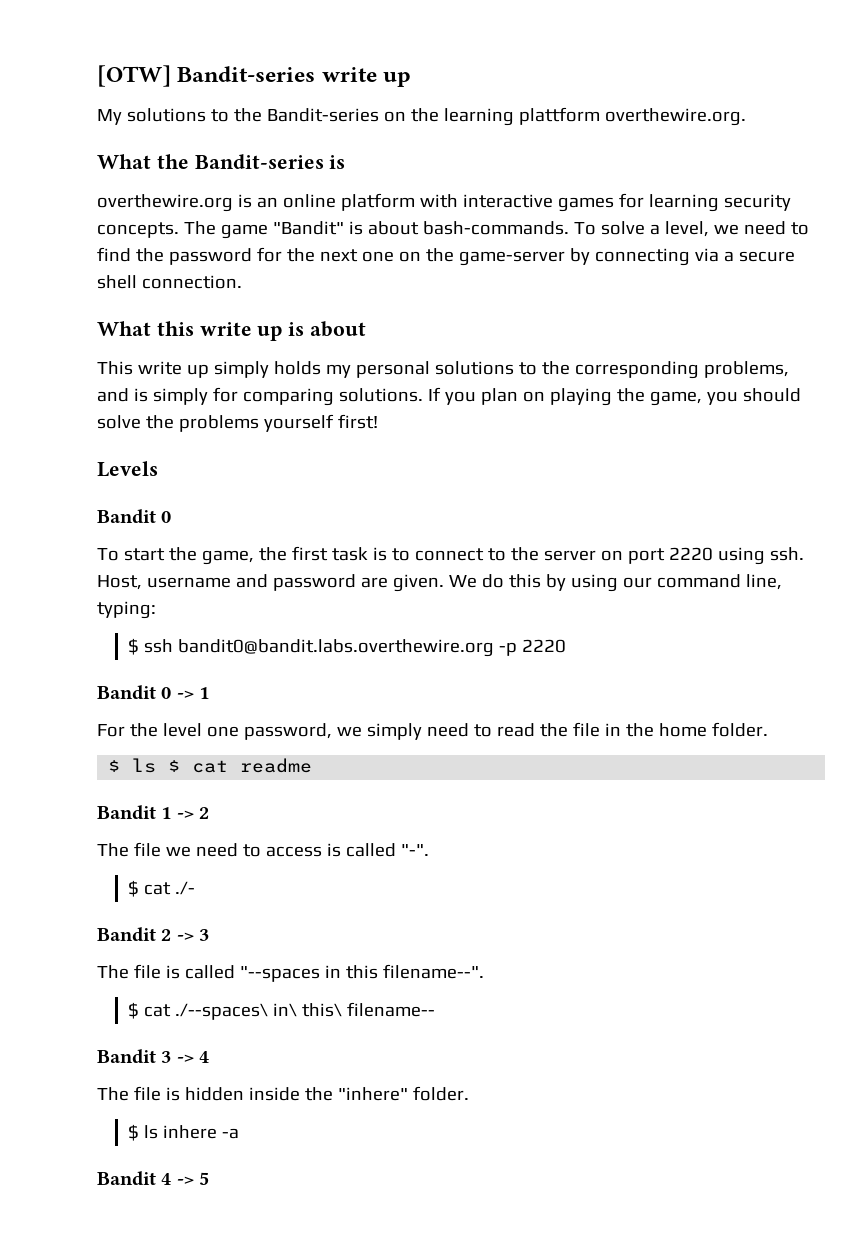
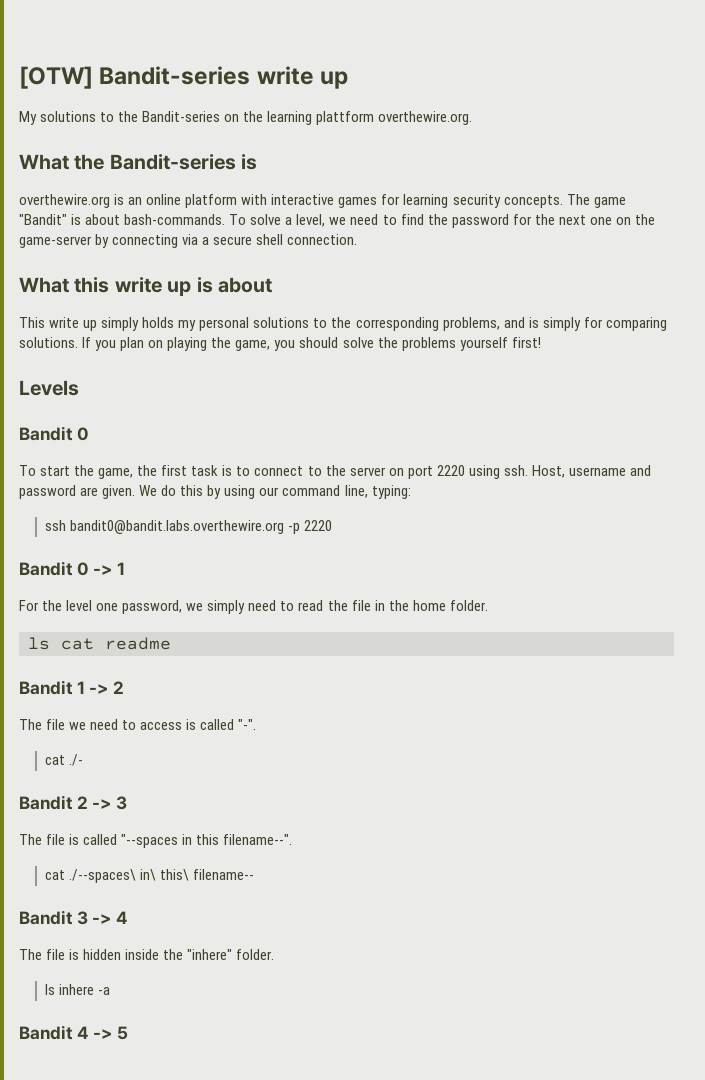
[127,638,139,655] $ -> (411, 492) none
[108,758,181,773] $ ls $ -> [28,637,50,650] ls
[127,880,139,897] $ -> (257, 724) none
[127,1002,139,1019] $ -> (293, 839) none
[127,1124,139,1141] $ -> (275, 954) none

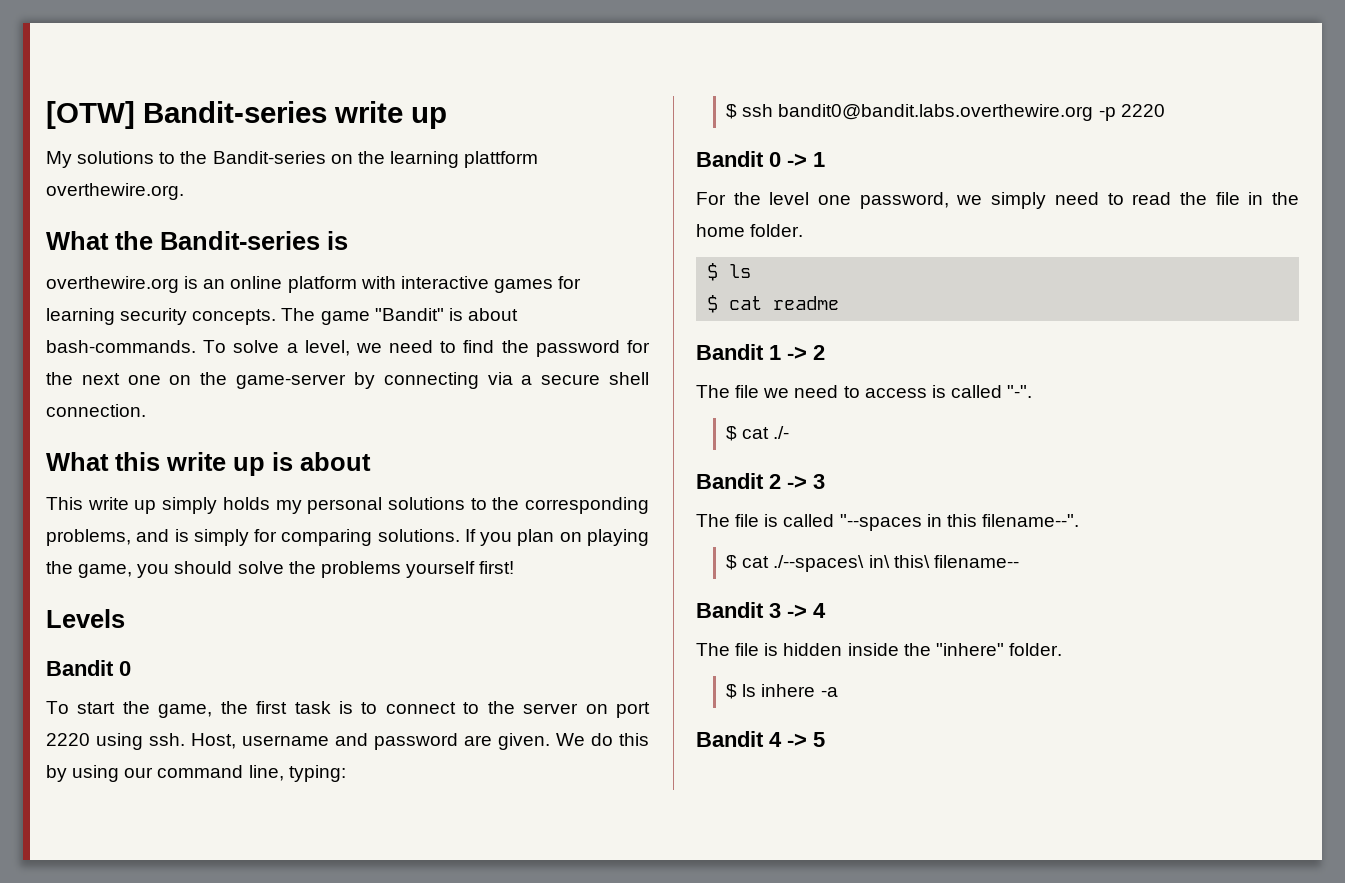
(411, 492) none -> [726,104,738,119] $
[28,637,50,650] ls -> [707,263,752,281] [707,295,719,313] $ ls // $
(257, 724) none -> [726,426,738,441] $
(293, 839) none -> [726,555,738,570] $
(275, 954) none -> [726,684,738,699] $

